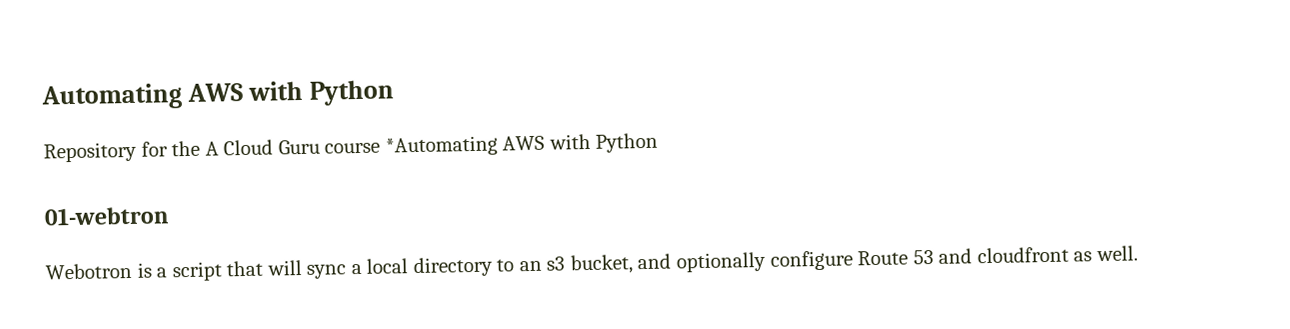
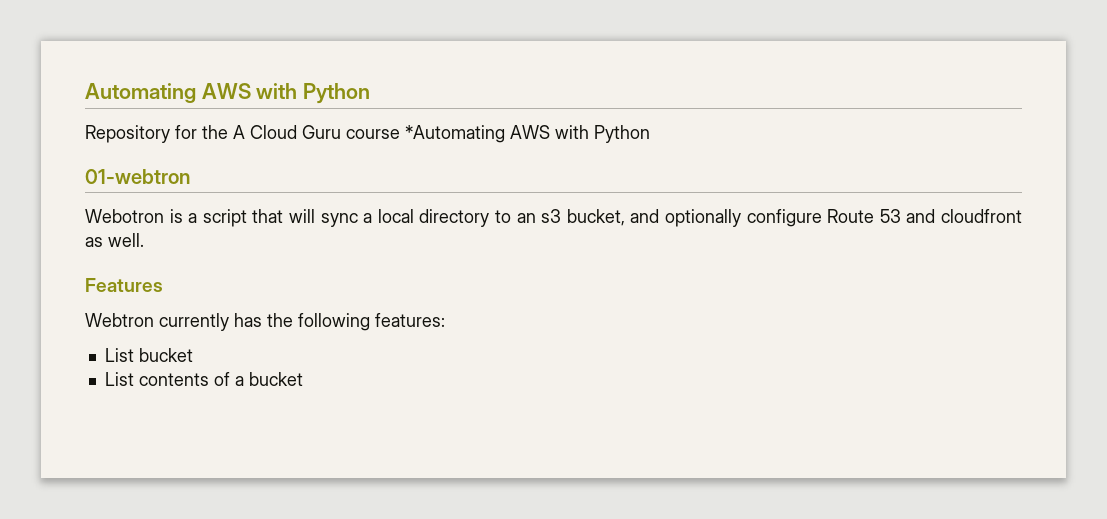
(1138, 253) none -> [85,278,163,292] [85,313,445,331] [104,348,193,362] [104,372,303,386] // Features // Webtron currently has the following features: // List bucket // List contents of a bucket

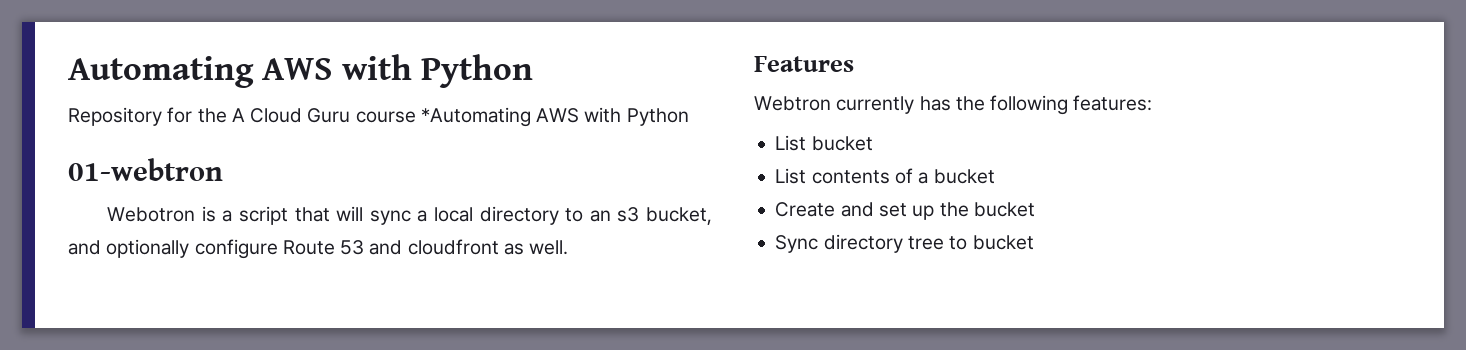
(303, 379) none -> [775,202,1035,220] [775,234,1034,253] // Create and set up the bucket // Sync directory tree to bucket

